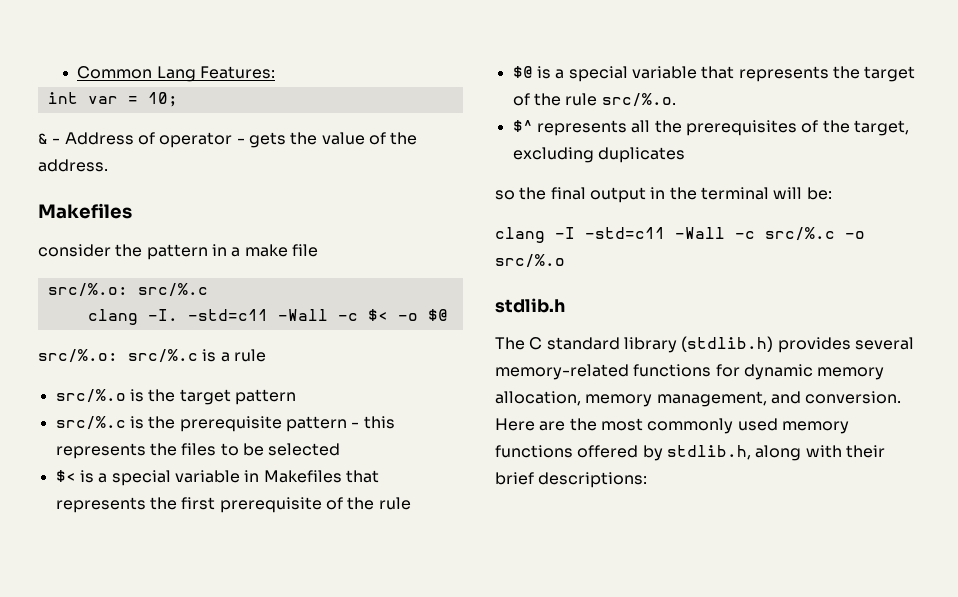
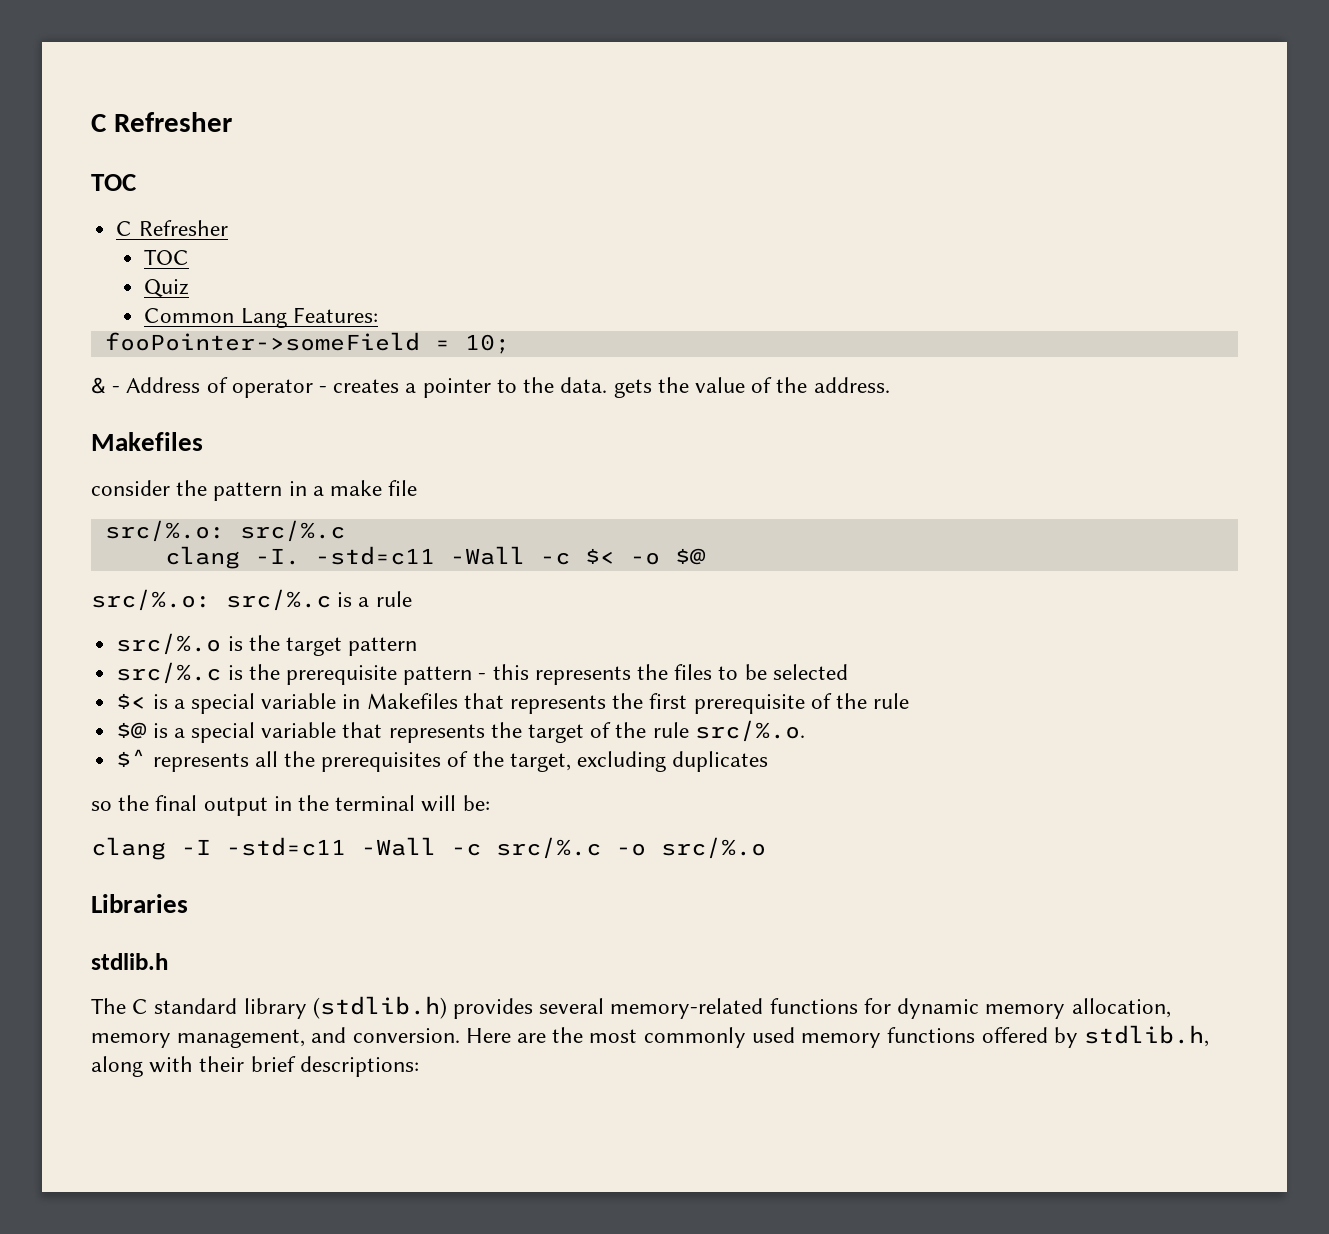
(77, 72) none -> [91,112,232,132] [91,174,137,191] [116,220,228,236] [144,249,190,265] [144,279,190,297] C Refresher // TOC // C Refresher // TOC // Quiz //
[47,92,118,104] int var -> [104,332,420,351] fooPointer->someField
(245, 141) none -> [333,377,608,398] creates a pointer to the data.
(565, 261) none -> [91,894,188,913] // Libraries

